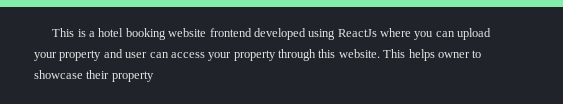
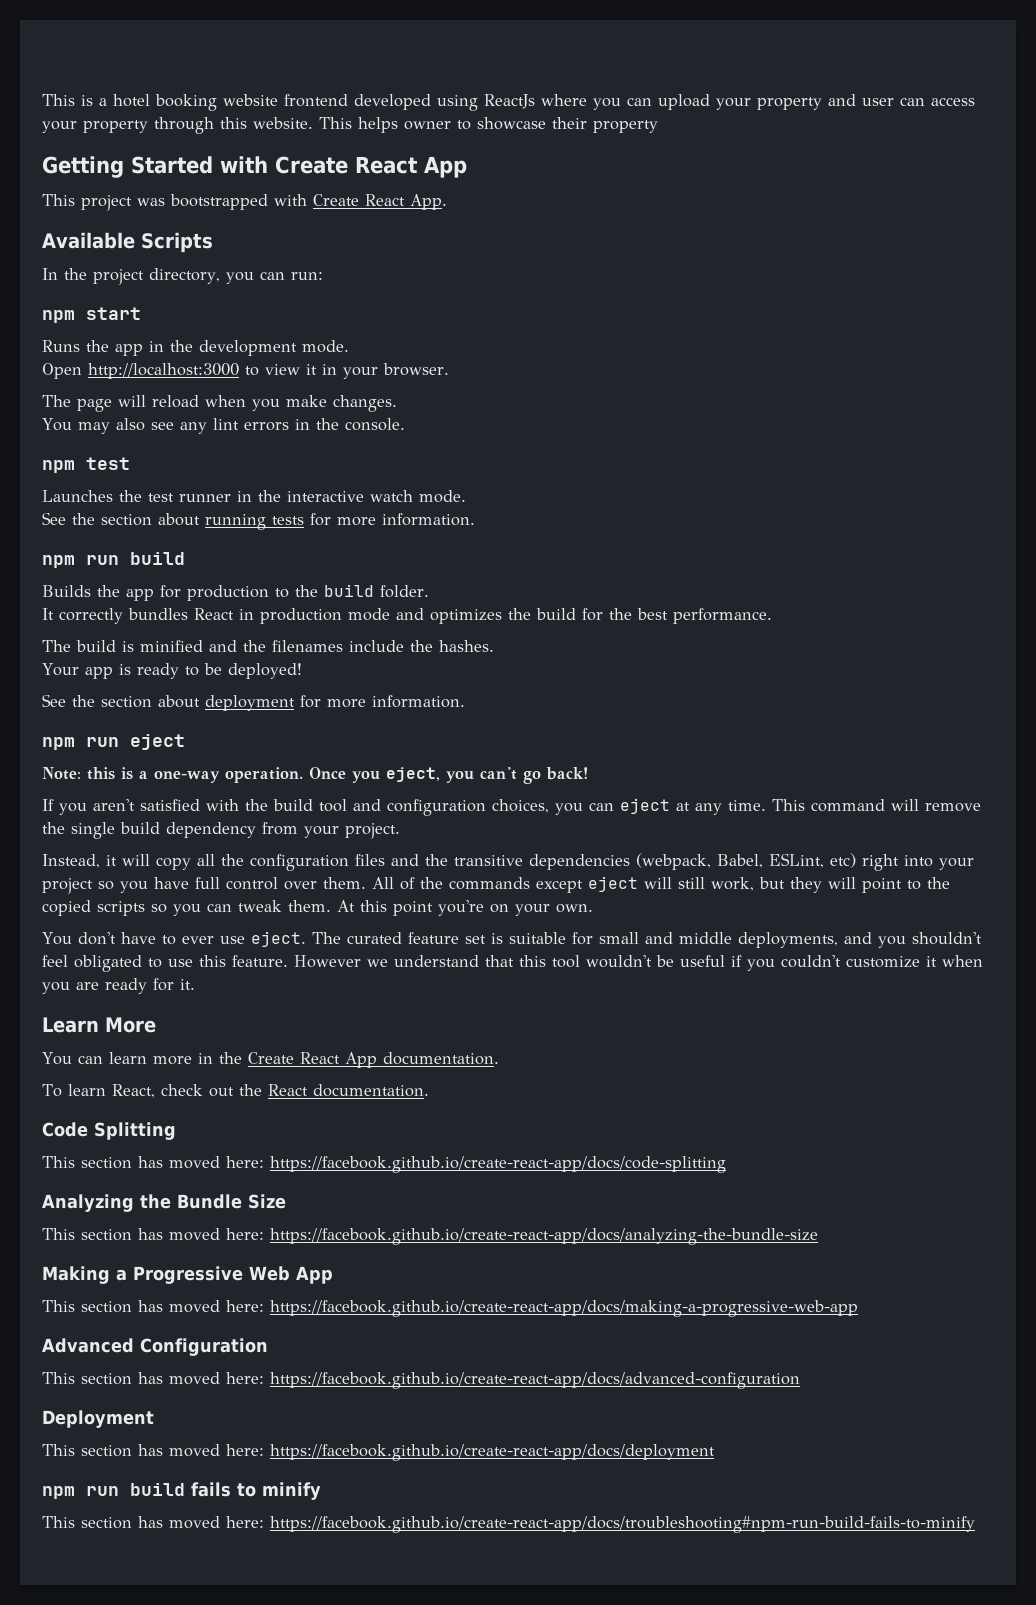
(154, 76) none -> [42,156,467,178] [42,194,447,211] [42,232,213,253] [42,268,323,285] [42,307,141,323] [42,340,349,356] [42,363,449,379] [42,395,397,412] [42,418,405,434] [42,457,130,473] [42,490,466,503] [42,512,475,530] [42,552,185,568] [42,584,429,601] [42,608,772,624] [42,640,494,652] [42,663,302,679] [42,694,465,711] [42,734,185,750] [42,767,588,784] [42,798,981,816] [42,822,400,839] [42,853,974,871] [42,876,950,894] [42,900,593,916] [42,931,982,948] [42,955,983,972] [42,978,195,994] [42,1017,156,1033] [42,1052,499,1068] [42,1084,429,1098] [42,1122,176,1140] [42,1156,726,1173] [42,1194,286,1212] [42,1228,818,1245] [42,1266,333,1284] [42,1300,858,1317] [42,1338,268,1356] [42,1372,800,1389] [42,1410,154,1428] [42,1444,715,1461] [42,1482,321,1500] [42,1516,975,1533] // Getting Started with Create React App // This project was bootstrapped with Create React App. // Available Scripts // In the project directory, you can run: // npm start // Runs the app in the development mode. // Open http://localhost:3000 to view it in your browser. // The page will reload when you make changes. // You may also see any lint errors in the console. // npm test // Launches the test runner in the interactive watch mode. // See the section about running tests for more information. // npm run build // Builds the app for production to the build folder. // It correctly bundles React in production mode and optimizes the build for the best performance. // The build is minified and the filenames include the hashes. // Your app is ready to be deployed! // See the section about deployment for more information. // npm run eject // Note: this is a one-way operation. Once you eject, you can't go back! // If you aren't satisfied with the build tool and configuration choices, you can eject at any time. This command will remove the single build dependency from your project. // Instead, it will copy all the configuration files and the transitive dependencies (webpack, Babel, ESLint, etc) right into your project so you have full control over them. All of the commands except eject will still work, but they will point to the copied scripts so you can tweak them. At this point you're on your own. // You don't have to ever use eject. The curated feature set is suitable for small and middle deployments, and you shouldn't feel obligated to use this feature. However we understand that this tool wouldn't be useful if you couldn't customize it when you are ready for it. // Learn More // You can learn more in the Create React App documentation. // To learn React, check out the React documentation. // Code Splitting // This section has moved here: https://facebook.github.io/create-react-app/docs/code-splitting // Analyzing the Bundle Size // This section has moved here: https://facebook.github.io/create-react-app/docs/analyzing-the-bundle-size // Making a Progressive Web App // This section has moved here: https://facebook.github.io/create-react-app/docs/making-a-progressive-web-app // Advanced Configuration // This section has moved here: https://facebook.github.io/create-react-app/docs/advanced-configuration // Deployment // This section has moved here: https://facebook.github.io/create-react-app/docs/deployment // npm run build fails to minify // This section has moved here: https://facebook.github.io/create-react-app/docs/troubleshooting#npm-run-build-fails-to-minify

